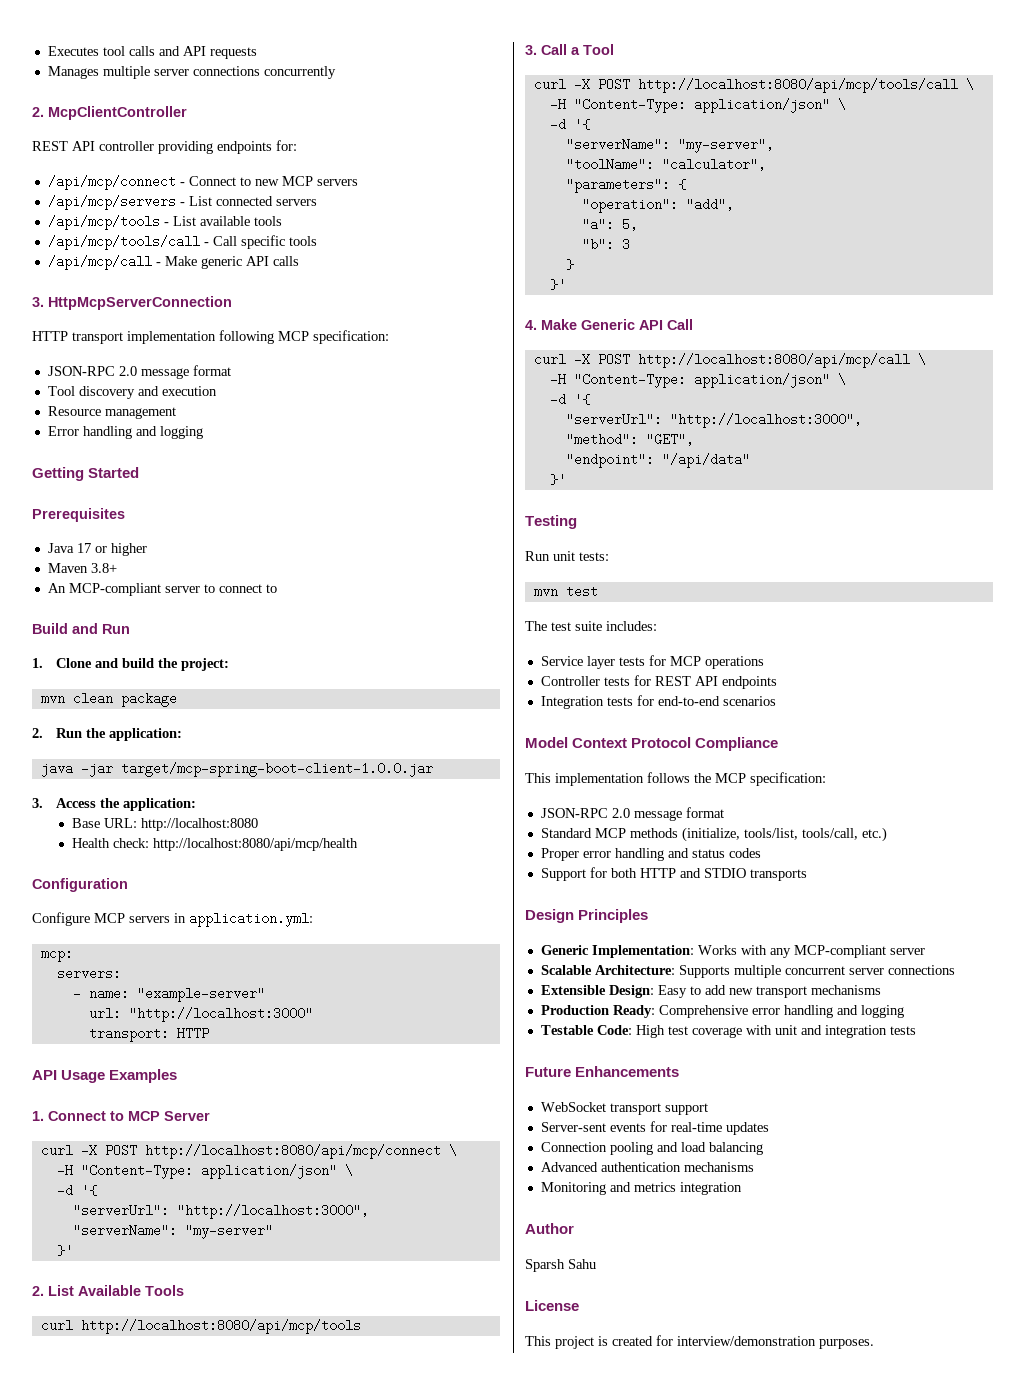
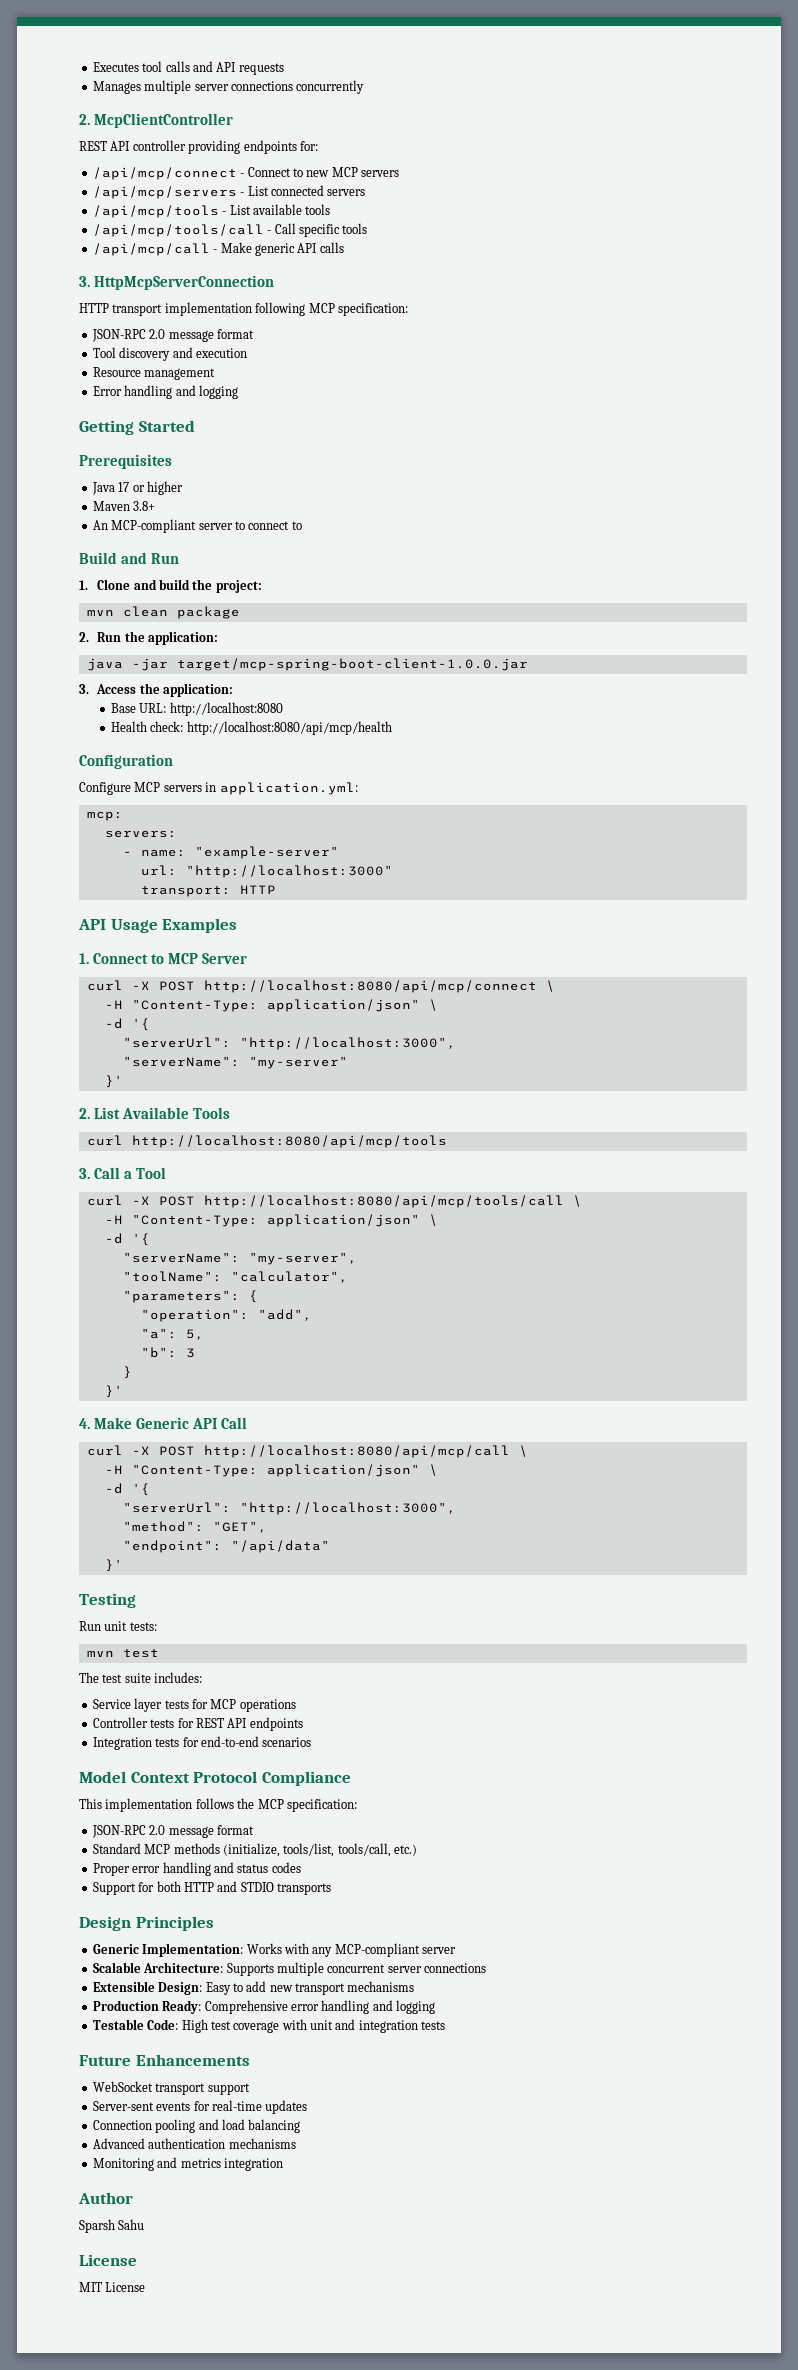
[525,1335,874,1349] This project is created for interview/demonstration purposes. -> [79,2282,146,2292] MIT License

